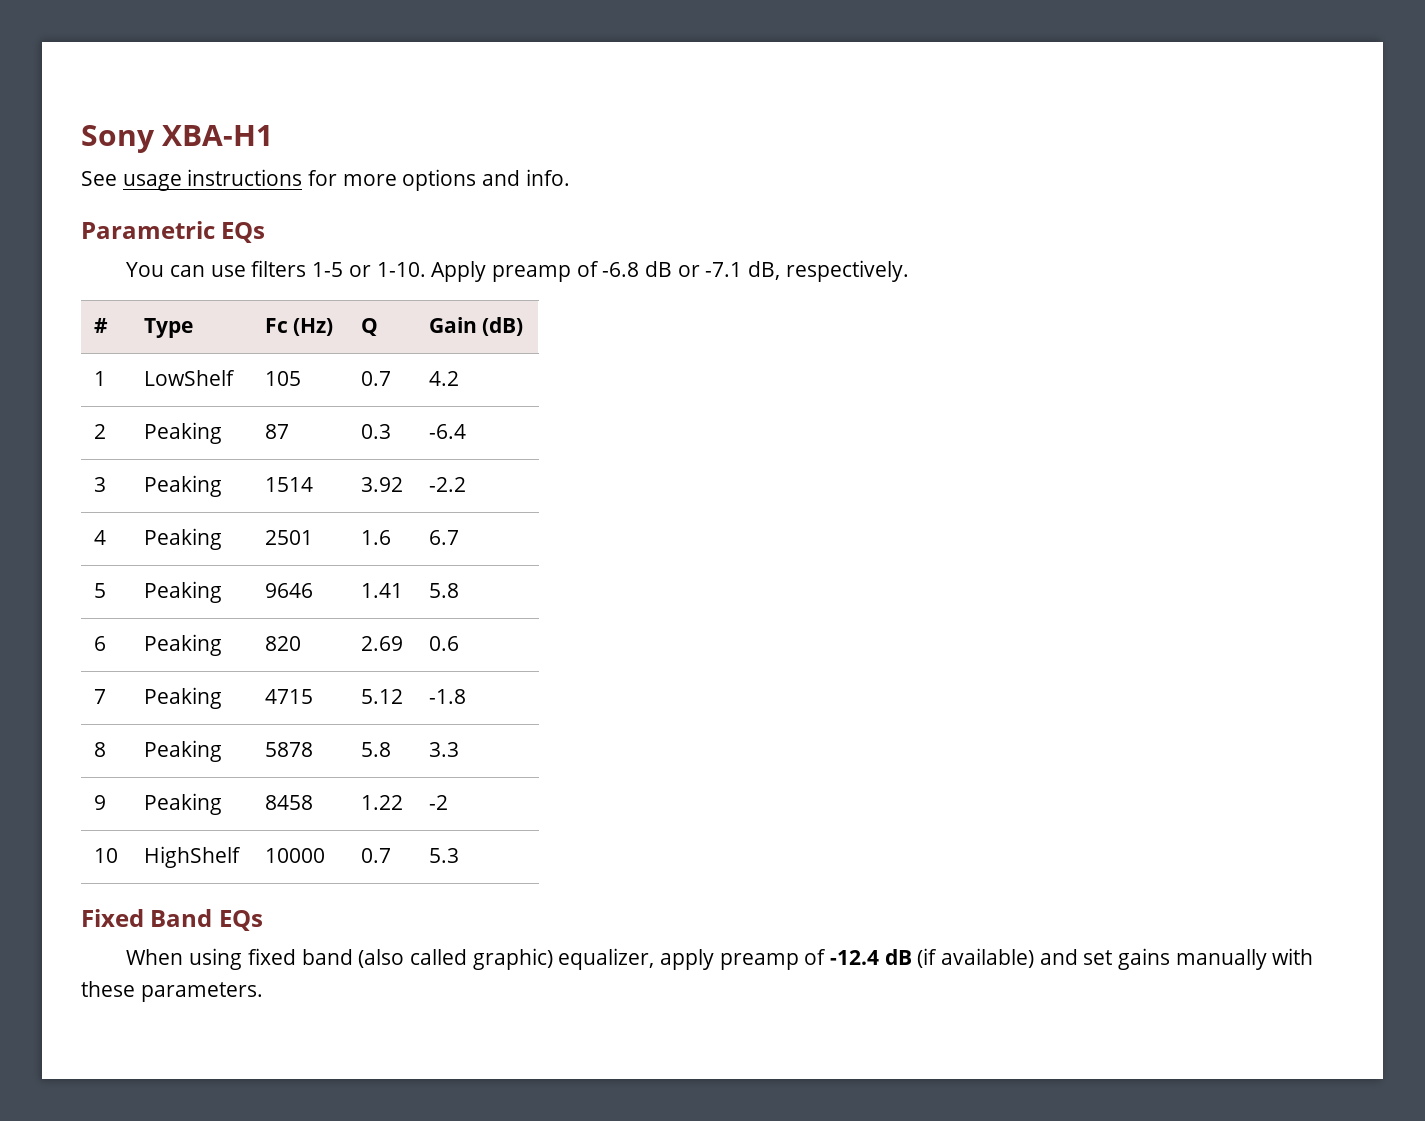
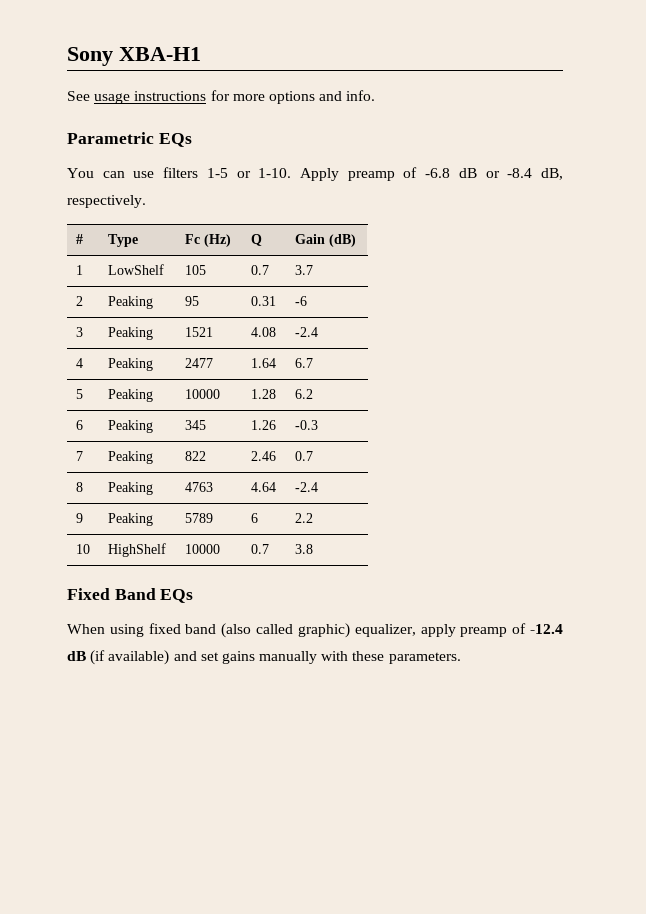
[705,262,743,277] -7.1 -> [507,168,533,178] -8.4
[428,371,459,386] 4.2 -> [294,265,313,275] 3.7
[264,424,289,439] [360,424,391,439] [428,424,466,439] 87 | 0.3 | -6.4 -> [184,296,199,306] [250,296,276,306] [294,296,307,306] 95 | 0.31 | -6
[264,477,313,492] [360,477,403,492] [428,477,466,492] 1514 | 3.92 | -2.2 -> [184,327,213,337] [250,327,276,337] [294,327,318,337] 1521 | 4.08 | -2.4
[264,530,313,545] [360,530,391,545] 2501 | 1.6 -> [184,358,213,368] [250,358,276,368] 2477 | 1.64
[264,583,313,598] [360,583,403,598] [428,583,459,598] 9646 | 1.41 | 5.8 -> [184,389,220,399] [250,389,276,399] [294,389,313,399] 10000 | 1.28 | 6.2
[264,636,301,651] [360,636,403,651] [428,636,459,651] 820 | 2.69 | 0.6 -> [184,420,206,430] [250,420,276,430] [294,420,318,430] 345 | 1.26 | -0.3
[264,689,313,704] [360,689,403,704] [428,689,466,704] 4715 | 5.12 | -1.8 -> [184,451,206,461] [250,451,276,461] [294,451,313,461] 822 | 2.46 | 0.7
[264,742,313,757] [360,742,391,757] [428,742,459,757] 5878 | 5.8 | 3.3 -> [184,482,213,492] [250,482,276,492] [294,482,318,492] 4763 | 4.64 | -2.4
[264,795,313,810] [360,795,403,810] [428,795,448,810] 8458 | 1.22 | -2 -> [184,513,213,523] [250,513,258,523] [294,513,313,523] 5789 | 6 | 2.2
[428,848,459,863] 5.3 -> [294,544,313,554] 3.8

